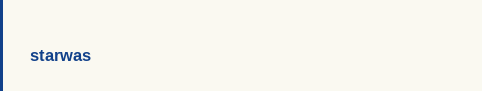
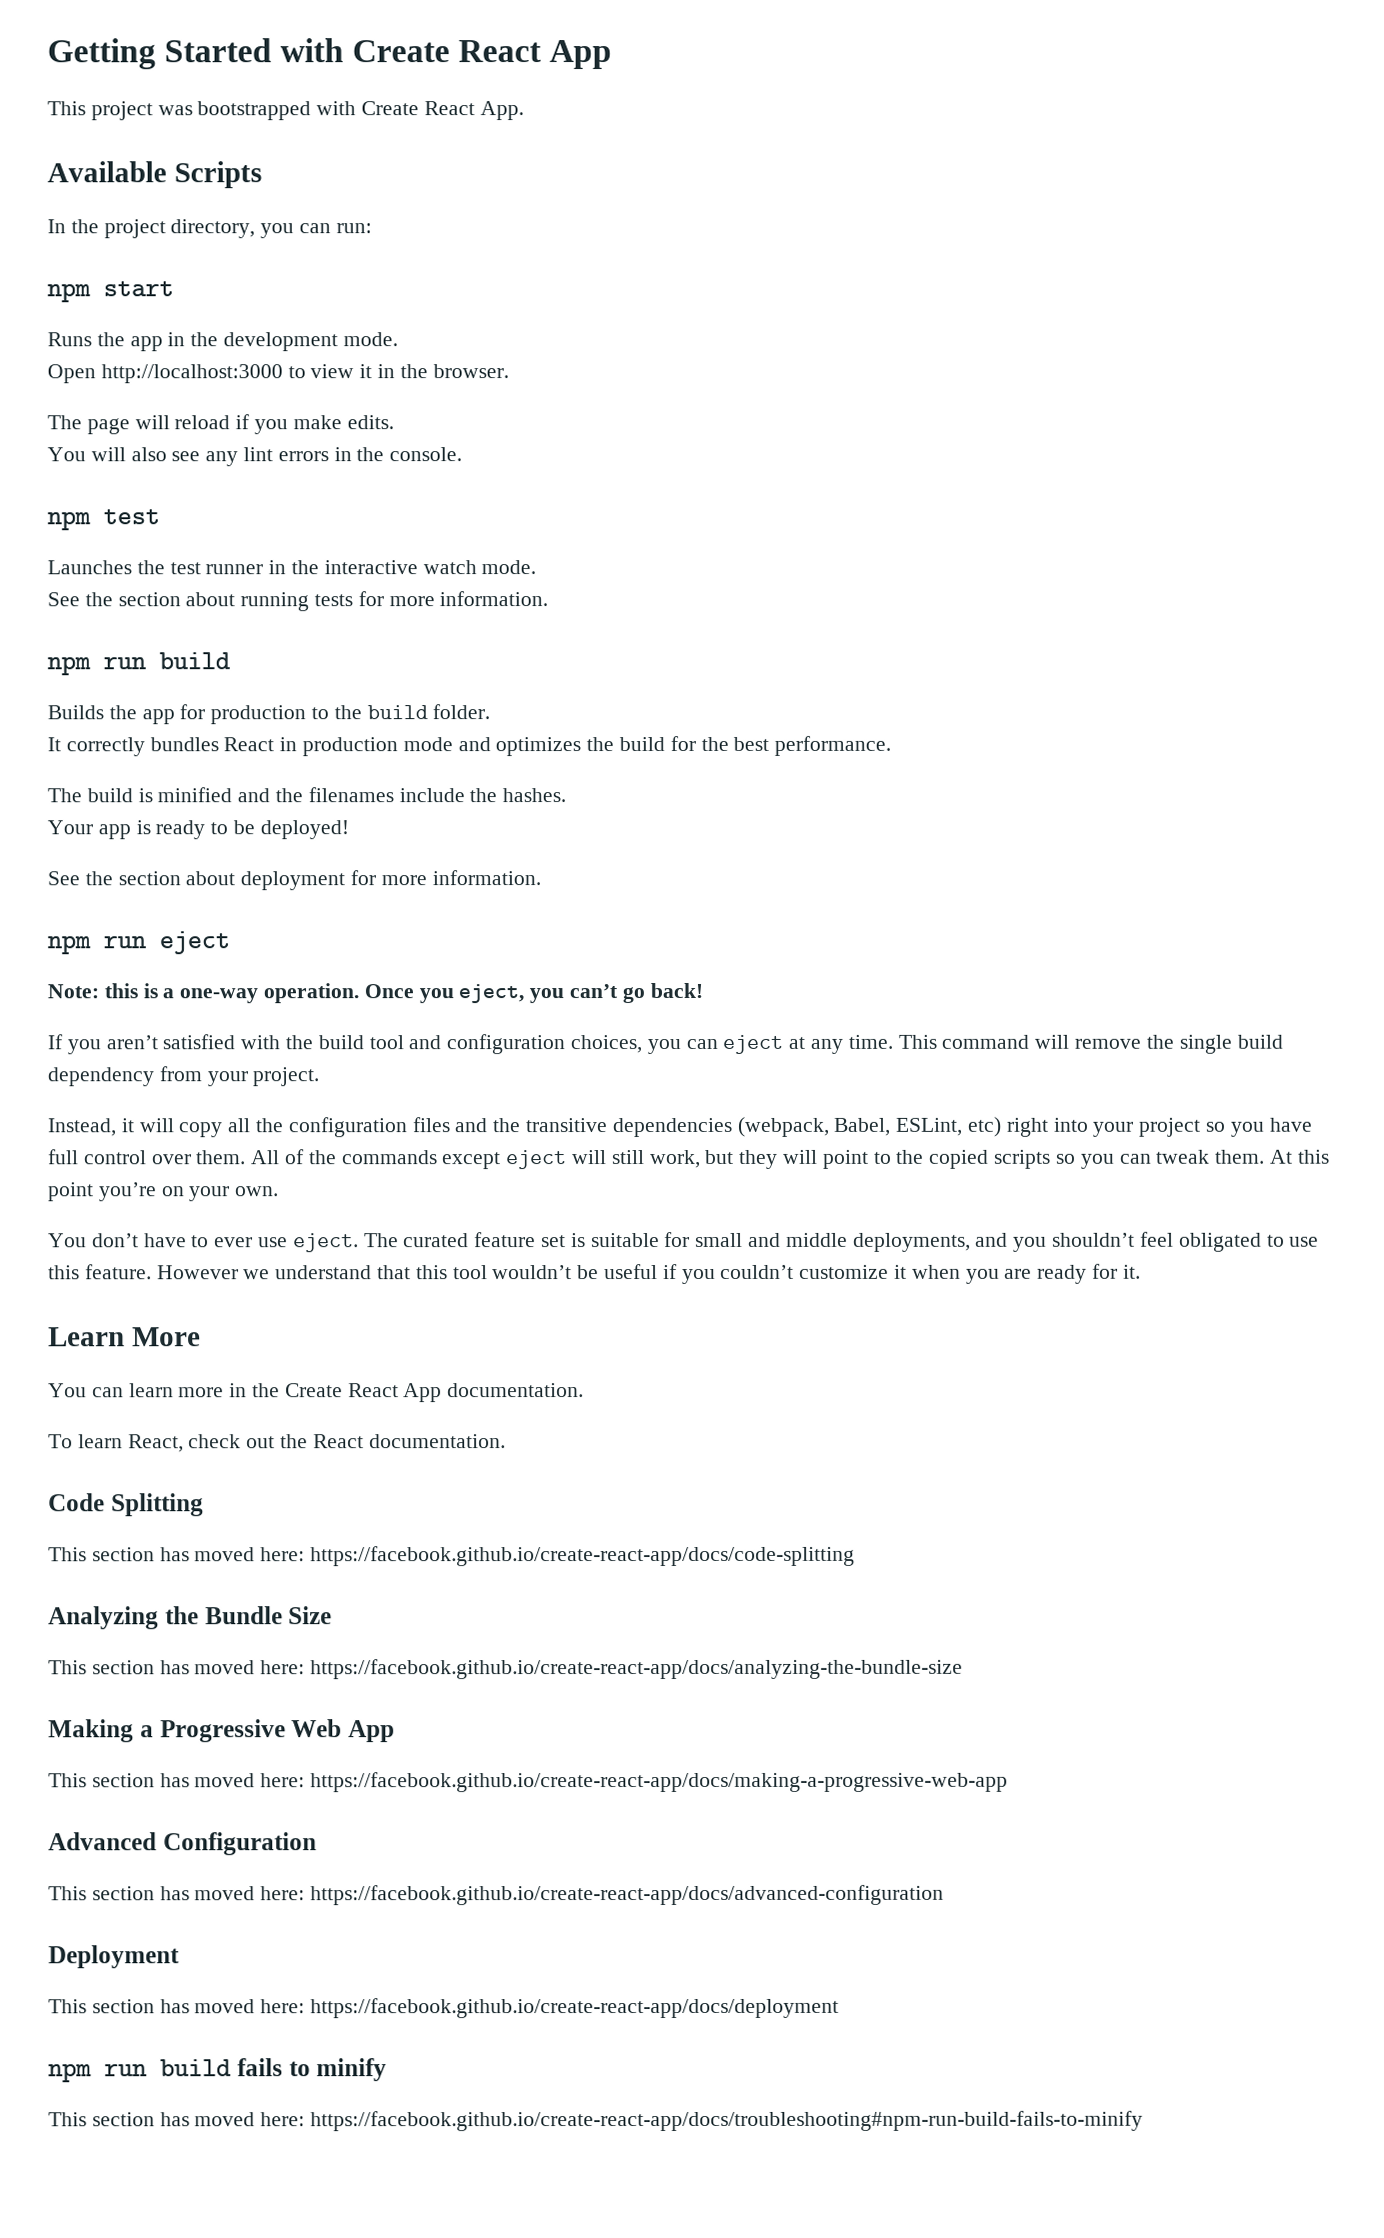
[30,50,91,61] starwas -> [47,38,613,70] [47,101,524,121] [47,161,262,189] [47,219,372,239] [47,281,174,303] [47,332,398,352] [47,364,509,384] [47,414,394,435] [47,447,463,467] [47,509,160,531] [47,560,537,575] [47,591,549,612] [47,652,231,676] [47,704,491,725] [47,735,892,757] [47,787,567,803] [47,820,349,840] [47,870,541,891] [47,931,230,955] [47,982,703,1004] [47,1034,1283,1055] [47,1066,320,1087] [47,1116,1313,1138] [48,1149,1330,1170] [48,1182,280,1202] [48,1231,1320,1253] [48,1263,1141,1285] [48,1327,201,1347] [48,1383,585,1403] [48,1434,506,1453] [48,1493,204,1517] [48,1545,856,1567] [48,1606,333,1630] [48,1658,964,1680] [48,1719,395,1743] [48,1771,1009,1793] [48,1832,317,1856] [48,1884,945,1906] [48,1945,180,1969] [48,1997,840,2019] [48,2058,388,2083] [48,2110,1144,2132] Getting Started with Create React App // This project was bootstrapped with Create React App. // Available Scripts // In the project directory, you can run: // npm start // Runs the app in the development mode. // Open http://localhost:3000 to view it in the browser. // The page will reload if you make edits. // You will also see any lint errors in the console. // npm test // Launches the test runner in the interactive watch mode. // See the section about running tests for more information. // npm run build // Builds the app for production to the build folder. // It correctly bundles React in production mode and optimizes the build for the best performance. // The build is minified and the filenames include the hashes. // Your app is ready to be deployed! // See the section about deployment for more information. // npm run eject // Note: this is a one-way operation. Once you eject, you can’t go back! // If you aren’t satisfied with the build tool and configuration choices, you can eject at any time. This command will remove the single build dependency from your project. // Instead, it will copy all the configuration files and the transitive dependencies (webpack, Babel, ESLint, etc) right into your project so you have full control over them. All of the commands except eject will still work, but they will point to the copied scripts so you can tweak them. At this point you’re on your own. // You don’t have to ever use eject. The curated feature set is suitable for small and middle deployments, and you shouldn’t feel obligated to use this feature. However we understand that this tool wouldn’t be useful if you couldn’t customize it when you are ready for it. // Learn More // You can learn more in the Create React App documentation. // To learn React, check out the React documentation. // Code Splitting // This section has moved here: https://facebook.github.io/create-react-app/docs/code-splitting // Analyzing the Bundle Size // This section has moved here: https://facebook.github.io/create-react-app/docs/analyzing-the-bundle-size // Making a Progressive Web App // This section has moved here: https://facebook.github.io/create-react-app/docs/making-a-progressive-web-app // Advanced Configuration // This section has moved here: https://facebook.github.io/create-react-app/docs/advanced-configuration // Deployment // This section has moved here: https://facebook.github.io/create-react-app/docs/deployment // npm run build fails to minify // This section has moved here: https://facebook.github.io/create-react-app/docs/troubleshooting#npm-run-build-fails-to-minify

